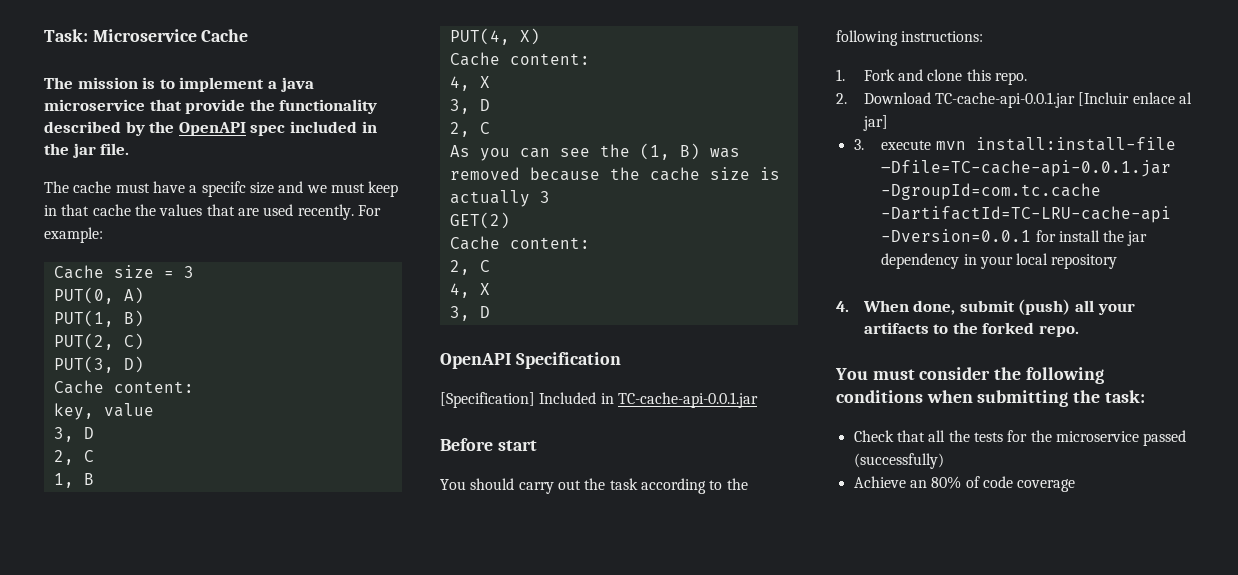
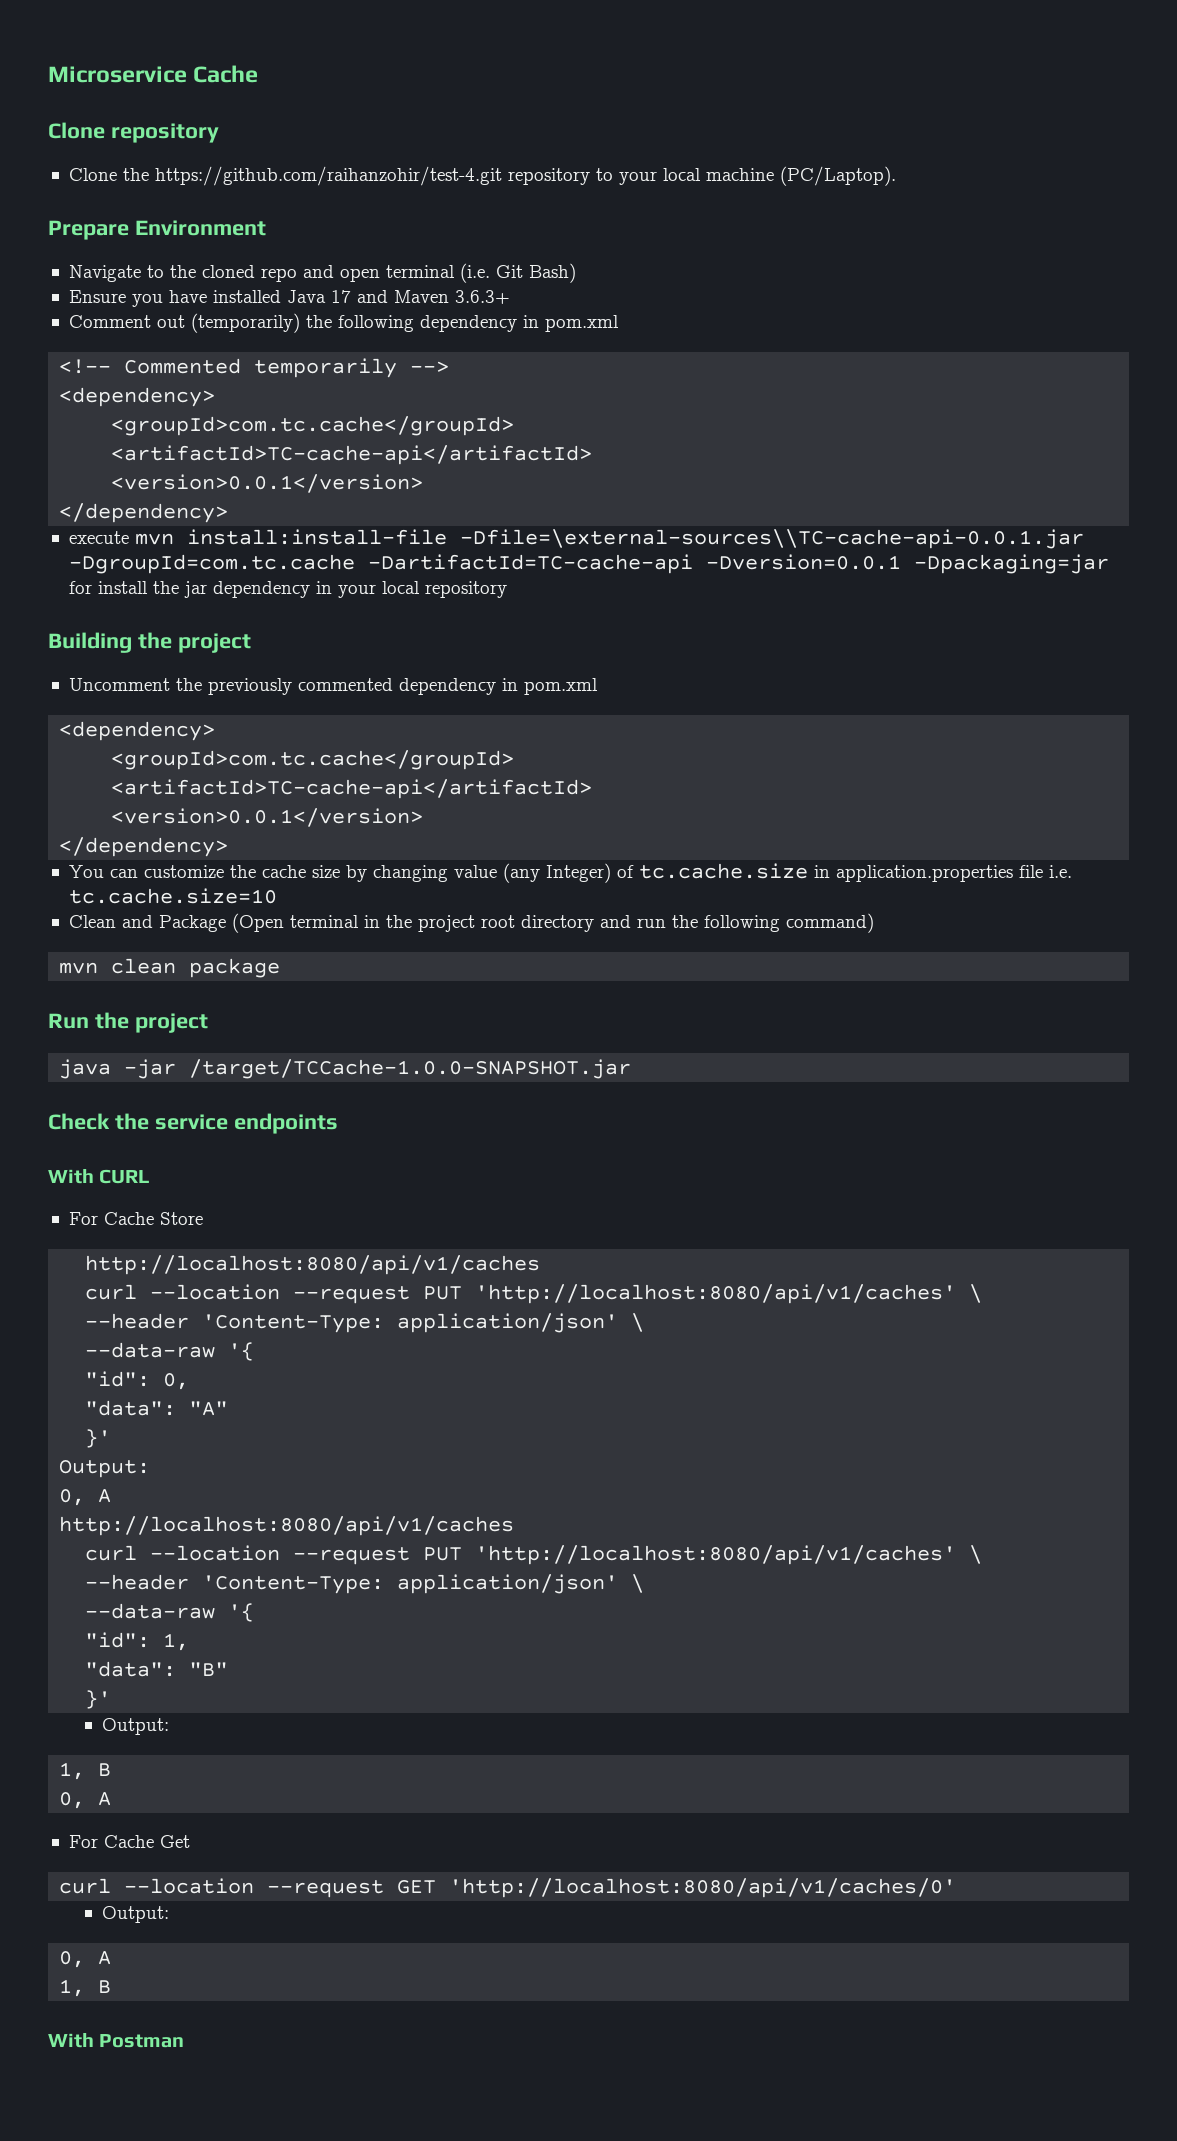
[44,29,88,42] Task: -> (48, 74) none
[44,77,314,92] [44,99,378,114] [44,121,377,136] [44,143,130,158] [44,181,399,197] [44,204,381,220] [44,227,103,243] [53,265,194,279] [53,287,144,304] [53,310,144,327] [53,333,144,350] [53,356,144,373] [53,380,194,394] [53,403,154,420] [53,427,94,442] [53,450,94,465] [53,473,94,488] [449,28,540,45] [449,52,590,66] [449,76,490,91] [449,99,490,114] [449,122,490,137] [449,143,740,161] [449,167,780,181] [449,190,550,207] [449,212,510,229] [449,236,590,250] [449,260,490,275] [449,283,490,298] [449,306,490,321] [440,352,621,369] [440,392,758,408] [440,438,537,451] [440,478,748,494] [836,30,984,46] [836,69,1027,85] [836,92,1192,108] [862,115,888,131] [853,137,1176,151] [881,160,1172,177] [881,183,1102,200] [881,206,1172,223] [881,229,1032,242] The mission is to implement a java microservice that provide the functionality described by the OpenAPI spec included in the jar file. // The cache must have a specifc size and we must keep in that cache the values that are used recently. For example: // Cache size = 3 // PUT(0, A) // PUT(1, B) // PUT(2, C) // PUT(3, D) // Cache content: // key, value // 3, D // 2, C // 1, B // PUT(4, X) // Cache content: // 4, X // 3, D // 2, C // As you can see the (1, B) was removed because the cache size is actually 3 // GET(2) // Cache content: // 2, C // 4, X // 3, D // OpenAPI Specification // [Specification] Included in TC-cache-api-0.0.1.jar // Before start // You should carry out the task according to the following instructions: // 1. Fork and clone this repo. // 2. Download TC-cache-api-0.0.1.jar [Incluir enlace al jar] // 3. execute mvn install:install-file –Dfile=TC-cache-api-0.0.1.jar -DgroupId=com.tc.cache -DartifactId=TC-LRU-cache-api -Dversion=0.0.1 -> [48,122,219,143] [68,166,896,186] [48,220,266,240] [68,263,576,283] [68,290,510,307] [68,313,619,333] [59,358,450,378] [59,387,216,407] [111,416,515,436] [111,445,593,465] [111,474,424,493] [59,503,229,523] [68,529,1084,549] [68,554,1109,574] Clone repository // Clone the https://github.com/raihanzohir/test-4.git repository to your local machine (PC/Laptop). // Prepare Environment // Navigate to the cloned repo and open terminal (i.e. Git Bash) // Ensure you have installed Java 17 and Maven 3.6.3+ // Comment out (temporarily) the following dependency in pom.xml // <!-- Commented temporarily --> // <dependency> // <groupId>com.tc.cache</groupId> // <artifactId>TC-cache-api</artifactId> // <version>0.0.1</version> // </dependency> // execute mvn install:install-file -Dfile=\external-sources\\TC-cache-api-0.0.1.jar -DgroupId=com.tc.cache -DartifactId=TC-cache-api -Dversion=0.0.1 -Dpackaging=jar
[836,299,1135,315] [863,322,1079,337] [835,367,1104,384] [836,390,1145,407] [853,430,1187,446] [853,453,944,469] [853,476,1076,492] 4. When done, submit (push) all your artifacts to the forked repo. // You must consider the following conditions when submitting the task: // Check that all the tests for the microservice passed (successfully) // Achieve an 80% of code coverage -> [48,632,251,653] [68,678,598,695] [59,721,216,741] [111,750,515,770] [111,779,593,799] [111,808,424,827] [59,837,229,857] [68,863,1072,883] [68,888,277,904] [68,913,874,933] [59,958,281,978] [48,1012,208,1033] [59,1059,632,1079] [48,1113,338,1134] [48,1169,151,1184] [68,1212,203,1225] [85,1255,541,1275] [85,1284,983,1304] [85,1313,645,1333] [85,1342,255,1361] [85,1371,190,1390] [85,1400,229,1416] [85,1429,112,1448] [59,1460,151,1478] [59,1489,112,1506] [59,1516,515,1536] [85,1545,983,1565] [85,1574,645,1594] [85,1603,255,1622] [85,1632,190,1651] [85,1661,229,1677] [85,1690,112,1709] [102,1718,170,1735] [59,1762,112,1780] [59,1792,112,1809] [68,1835,190,1848] [59,1878,957,1898] [102,1906,170,1923] [59,1951,112,1968] [59,1979,112,1997] [48,2033,185,2048] Building the project // Uncomment the previously commented dependency in pom.xml // <dependency> // <groupId>com.tc.cache</groupId> // <artifactId>TC-cache-api</artifactId> // <version>0.0.1</version> // </dependency> // You can customize the cache size by changing value (any Integer) of tc.cache.size in application.properties file i.e. tc.cache.size=10 // Clean and Package (Open terminal in the project root directory and run the following command) // mvn clean package // Run the project // java -jar /target/TCCache-1.0.0-SNAPSHOT.jar // Check the service endpoints // With CURL // For Cache Store // http://localhost:8080/api/v1/caches // curl --location --request PUT 'http://localhost:8080/api/v1/caches' \ // --header 'Content-Type: application/json' \ // --data-raw '{ // "id": 0, // "data": "A" // }' // Output: // 0, A // http://localhost:8080/api/v1/caches // curl --location --request PUT 'http://localhost:8080/api/v1/caches' \ // --header 'Content-Type: application/json' \ // --data-raw '{ // "id": 1, // "data": "B" // }' // Output: // 1, B // 0, A // For Cache Get // curl --location --request GET 'http://localhost:8080/api/v1/caches/0' // Output: // 0, A // 1, B // With Postman

